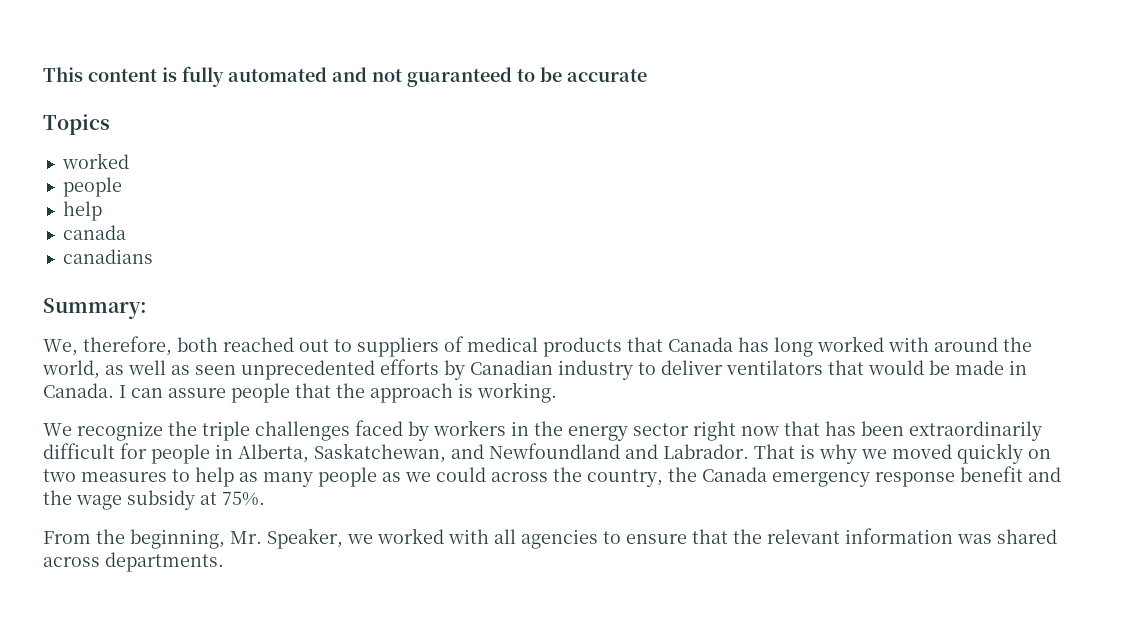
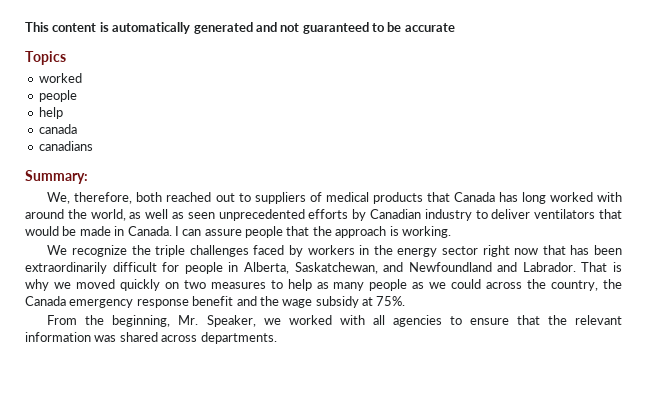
[182,66,327,87] fully automated -> [112,22,253,34] automatically generated

